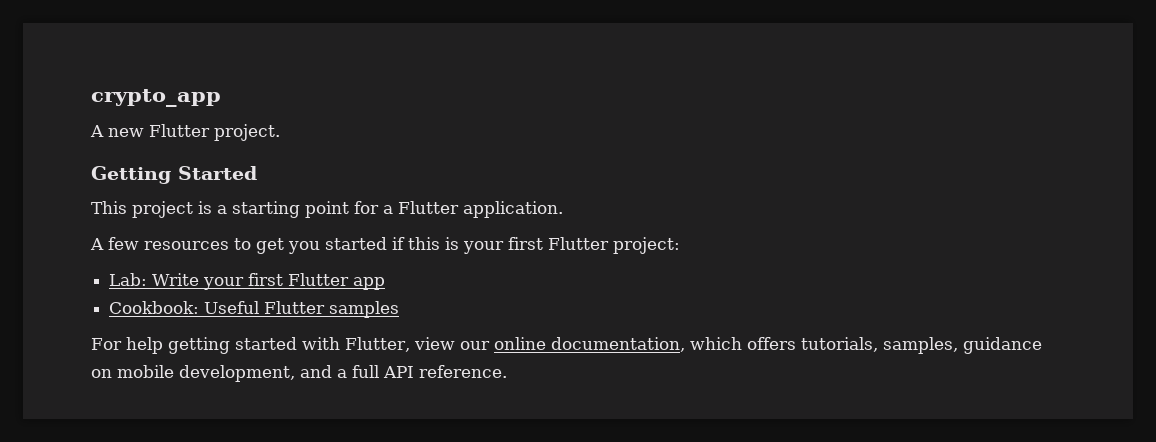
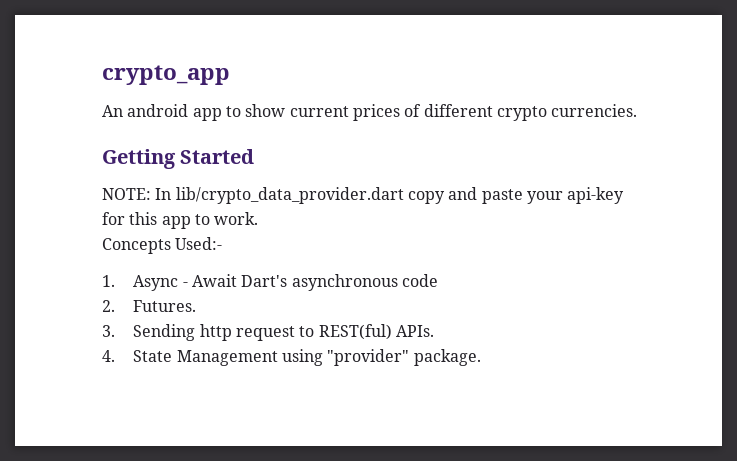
[90,124,280,141] [91,166,257,184] [91,201,563,218] [90,237,680,254] [109,273,386,290] [109,301,400,318] [91,337,1042,354] [91,365,507,382] A new Flutter project. // Getting Started // This project is a starting point for a Flutter application. // A few resources to get you started if this is your first Flutter project: // Lab: Write your first Flutter app // Cookbook: Useful Flutter samples // For help getting started with Flutter, view our online documentation, which offers tutorials, samples, guidance on mobile development, and a full API reference. -> [102,104,638,121] [102,149,255,169] [102,187,625,204] [102,212,259,229] [102,237,223,254] [102,274,438,291] [102,300,197,312] [102,324,434,341] [102,349,481,366] An android app to show current prices of different crypto currencies. // Getting Started // NOTE: In lib/crypto_data_provider.dart copy and paste your api-key for this app to work. // Concepts Used:- // 1. Async - Await Dart's asynchronous code // 2. Futures. // 3. Sending http request to REST(ful) APIs. // 4. State Management using "provider" package.

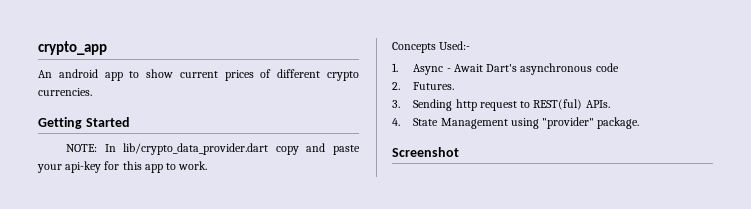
(481, 357) none -> [392,147,459,157] // Screenshot

